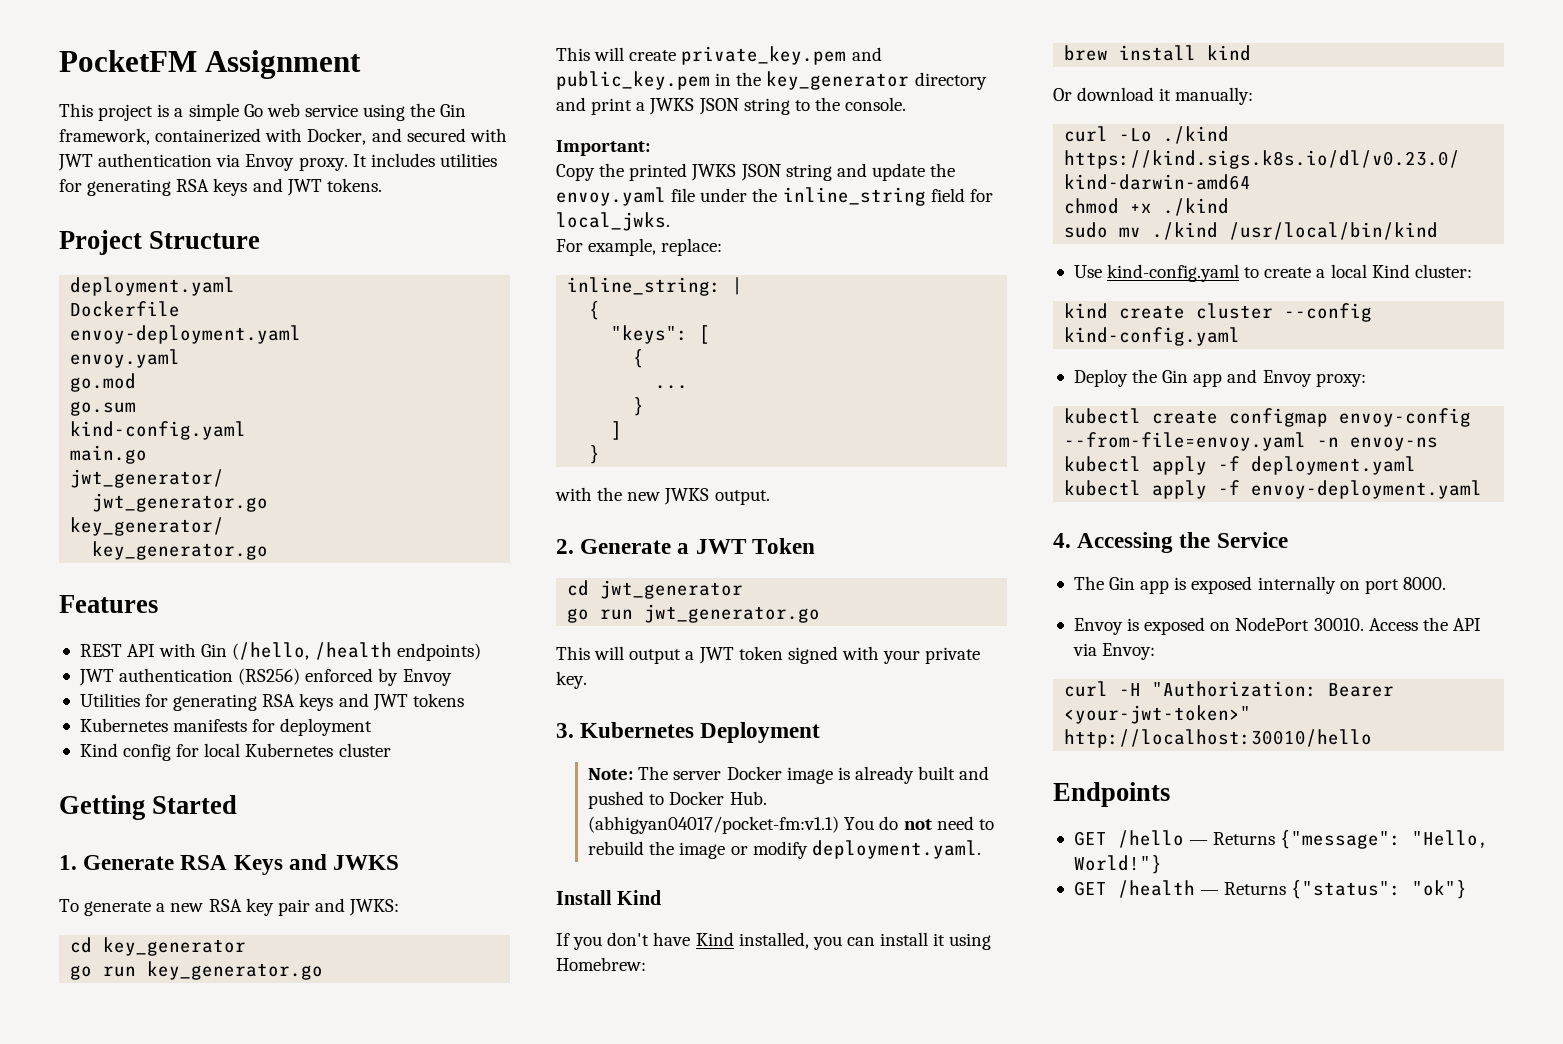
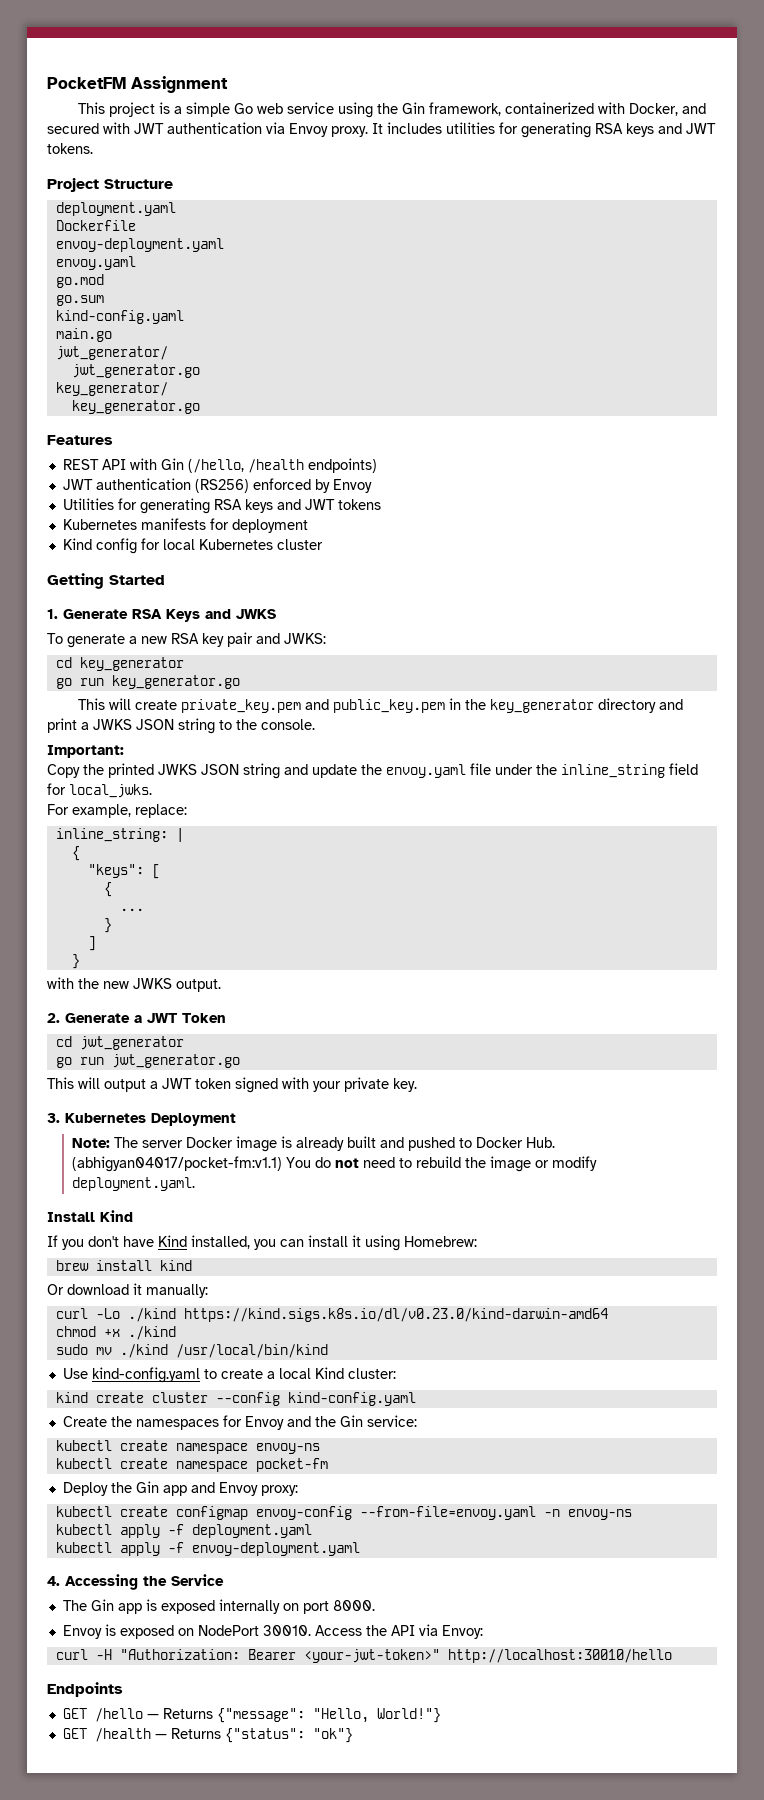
(1241, 336) none -> [62,1415,417,1430] [55,1440,320,1454] [55,1458,328,1472] // Create the namespaces for Envoy and the Gin service: // kubectl create namespace envoy-ns // kubectl create namespace pocket-fm

